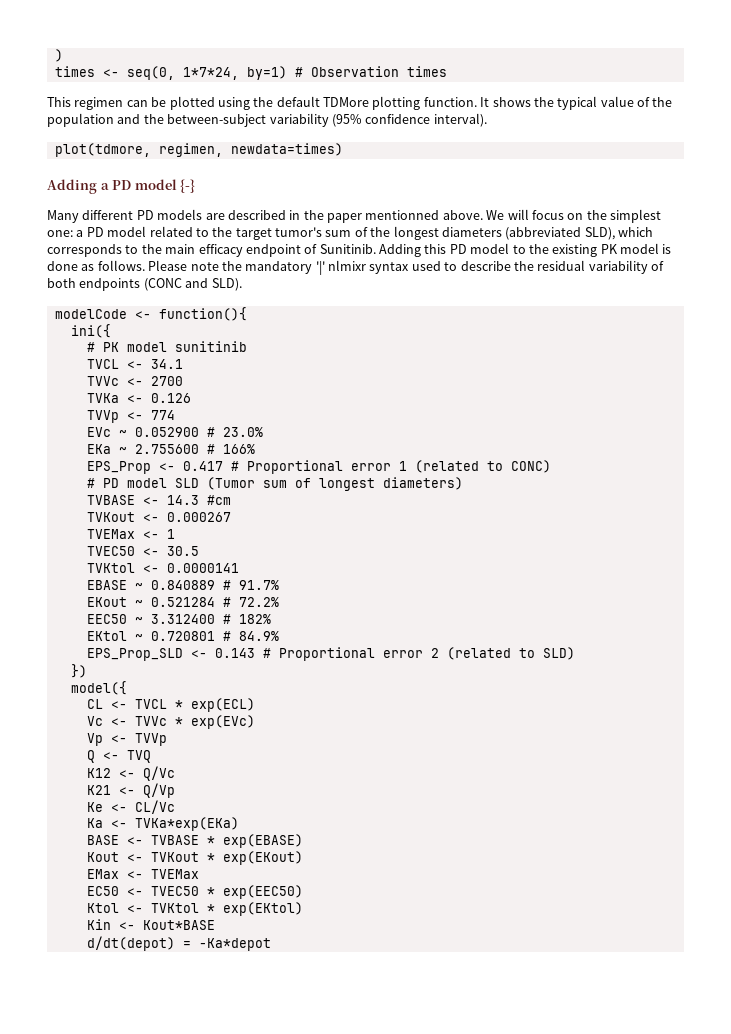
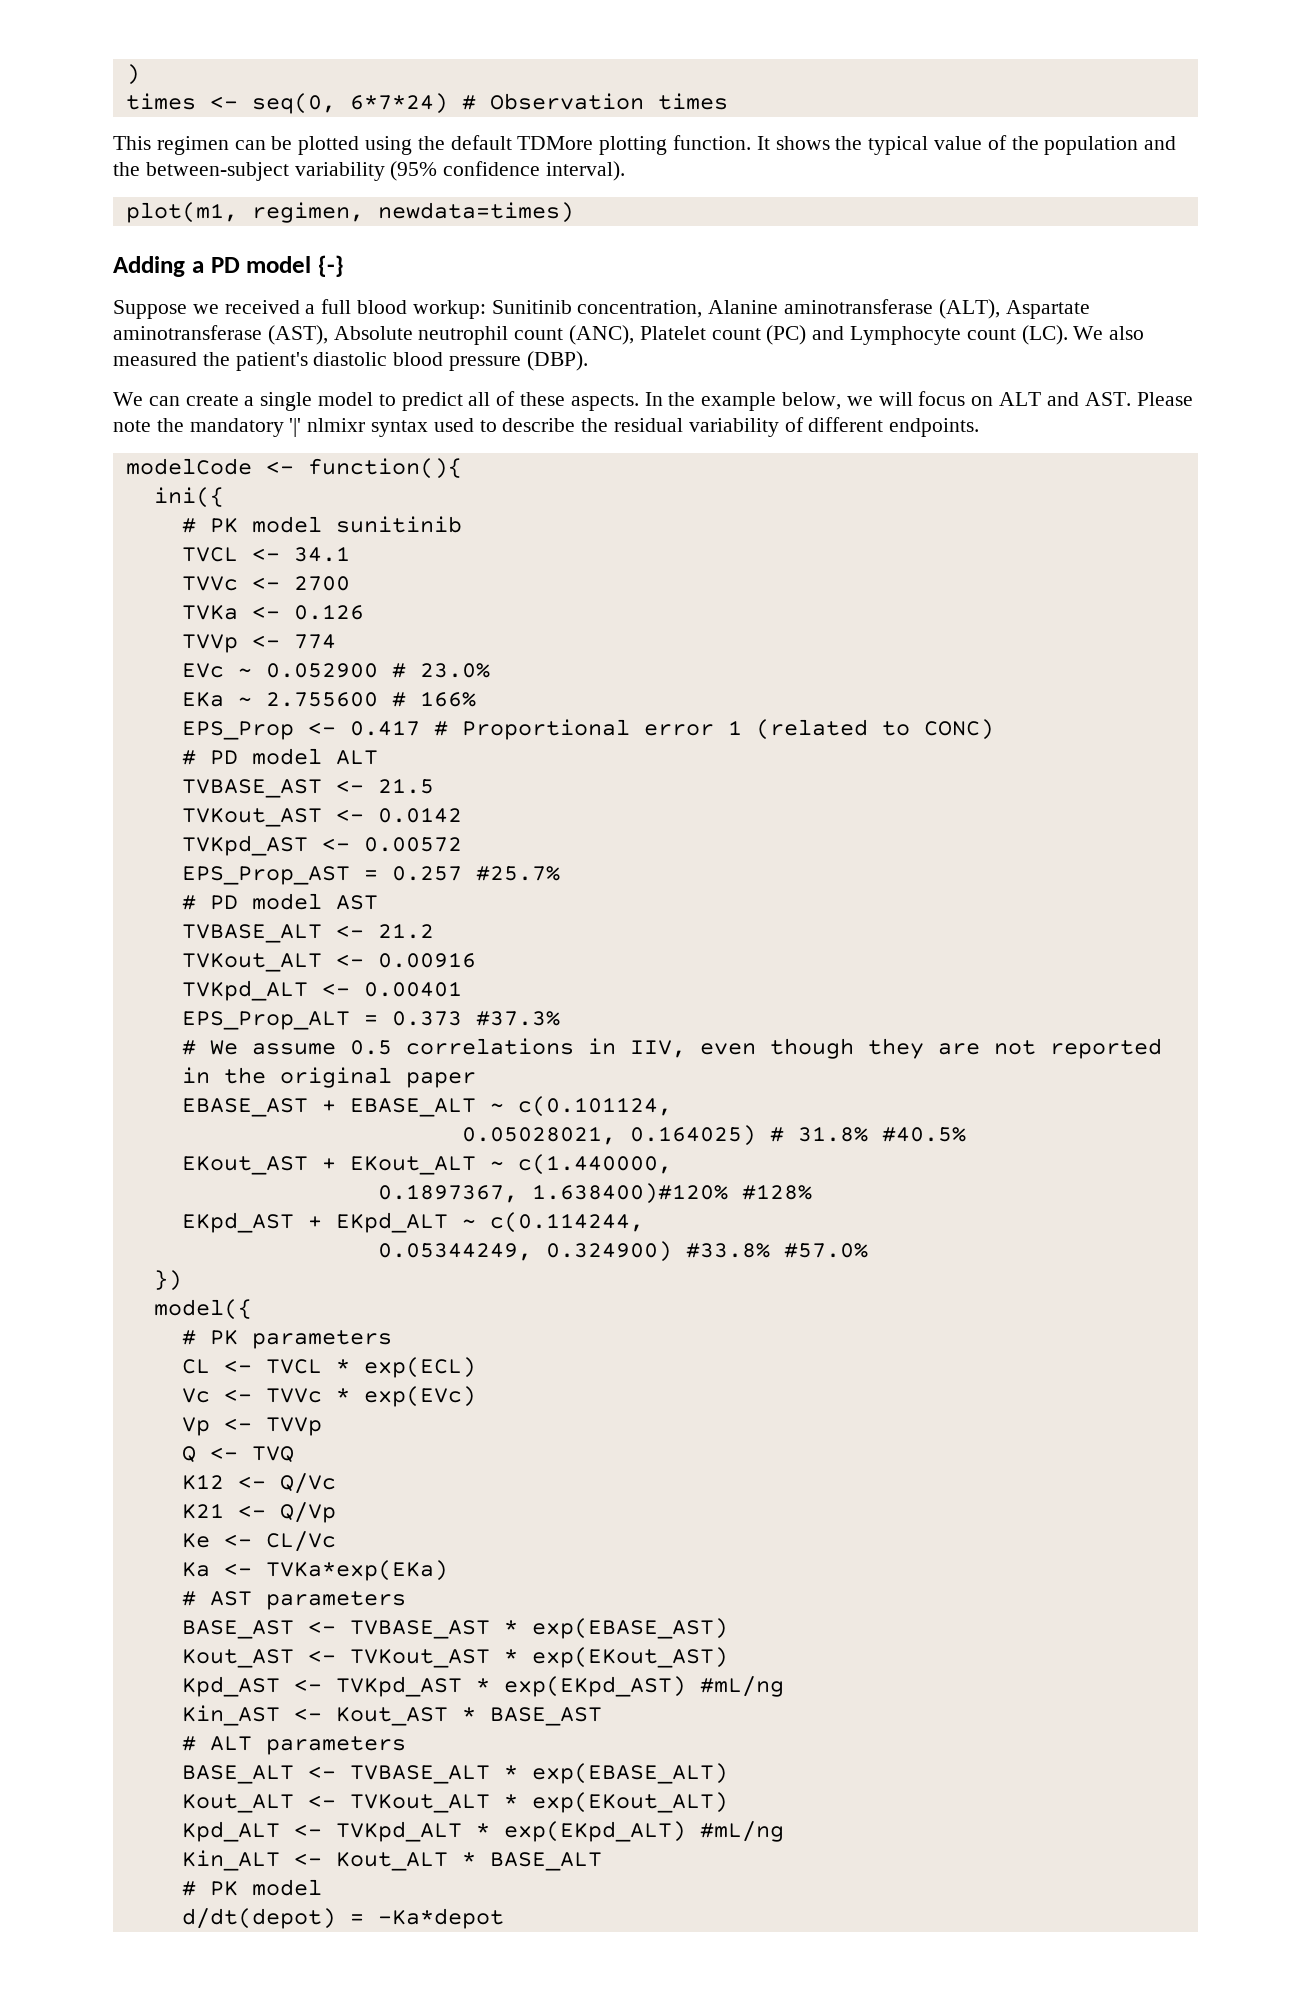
[182,66,287,80] 1*7*24, by=1) -> [349,93,448,114] 6*7*24)
[54,143,151,157] plot(tdmore, -> [125,202,238,223] plot(m1,
[47,209,661,223] [47,226,653,240] [47,243,672,257] [47,260,145,271] Many different PD models are described in the paper mentionned above. We will focus on the simplest one: a PD model related to the target tumor's sum of the longest diameters (abbreviated SLD), which corresponds to the main efficacy endpoint of Sunitinib. Adding this PD model to the existing PK model is done as follows. -> [113,299,1090,319] [113,325,1145,345] [113,351,588,371] [113,391,1131,411] Suppose we received a full blood workup: Sunitinib concentration, Alanine aminotransferase (ALT), Aspartate aminotransferase (AST), Absolute neutrophil count (ANC), Platelet count (PC) and Lymphocyte count (LC). We also measured the patient's diastolic blood pressure (DBP). // We can create a single model to predict all of these aspects. In the example below, we will focus on ALT and AST.
[47,278,242,291] both endpoints (CONC and SLD). -> [808,417,980,437] different endpoints.
[174,477,463,491] [86,495,231,505] [86,512,231,522] [86,529,175,539] [86,546,199,556] [86,563,239,573] [86,580,279,590] [86,597,279,607] [86,614,271,624] [86,631,279,641] [86,647,575,661] SLD (Tumor sum of longest diameters) // TVBASE <- 14.3 #cm // TVKout <- 0.000267 // TVEMax <- 1 // TVEC50 <- 30.5 // TVKtol <- 0.0000141 // EBASE ~ 0.840889 # 91.7% // EKout ~ 0.521284 # 72.2% // EEC50 ~ 3.312400 # 182% // EKtol ~ 0.720801 # 84.9% // EPS_Prop_SLD <- 0.143 # Proportional error 2 (related to SLD) -> [335,750,378,765] [181,778,434,798] [181,807,462,827] [181,835,462,856] [181,866,560,885] [181,893,378,910] [181,923,434,943] [181,952,476,972] [181,980,462,1001] [181,1011,560,1030] [181,1038,1162,1059] [181,1067,476,1088] [181,1096,672,1117] [461,1125,966,1146] [181,1154,672,1175] [377,1183,812,1204] [181,1212,644,1233] [377,1241,868,1262] ALT // TVBASE_AST <- 21.5 // TVKout_AST <- 0.0142 // TVKpd_AST <- 0.00572 // EPS_Prop_AST = 0.257 #25.7% // # PD model AST // TVBASE_ALT <- 21.2 // TVKout_ALT <- 0.00916 // TVKpd_ALT <- 0.00401 // EPS_Prop_ALT = 0.373 #37.3% // # We assume 0.5 correlations in IIV, even though they are not reported in the original paper // EBASE_AST + EBASE_ALT ~ c(0.101124, // 0.05028021, 0.164025) # 31.8% #40.5% // EKout_AST + EKout_ALT ~ c(1.440000, // 0.1897367, 1.638400)#120% #128% // EKpd_AST + EKpd_ALT ~ c(0.114244, // 0.05344249, 0.324900) #33.8% #57.0%
(127, 688) none -> [181,1330,392,1349] // # PK parameters
[86,834,303,848] [86,851,303,865] [86,869,199,879] [86,885,303,899] [86,902,303,916] [86,919,215,930] BASE <- TVBASE * exp(EBASE) // Kout <- TVKout * exp(EKout) // EMax <- TVEMax // EC50 <- TVEC50 * exp(EEC50) // Ktol <- TVKtol * exp(EKtol) // Kin <- Kout*BASE -> [181,1591,406,1610] [181,1618,728,1639] [181,1647,728,1668] [181,1676,784,1697] [181,1705,602,1726] [181,1736,406,1755] [181,1763,728,1784] [181,1792,728,1813] [181,1821,784,1842] [181,1850,602,1871] [181,1879,322,1896] # AST parameters // BASE_AST <- TVBASE_AST * exp(EBASE_AST) // Kout_AST <- TVKout_AST * exp(EKout_AST) // Kpd_AST <- TVKpd_AST * exp(EKpd_AST) #mL/ng // Kin_AST <- Kout_AST * BASE_AST // # ALT parameters // BASE_ALT <- TVBASE_ALT * exp(EBASE_ALT) // Kout_ALT <- TVKout_ALT * exp(EKout_ALT) // Kpd_ALT <- TVKpd_ALT * exp(EKpd_ALT) #mL/ng // Kin_ALT <- Kout_ALT * BASE_ALT // # PK model

